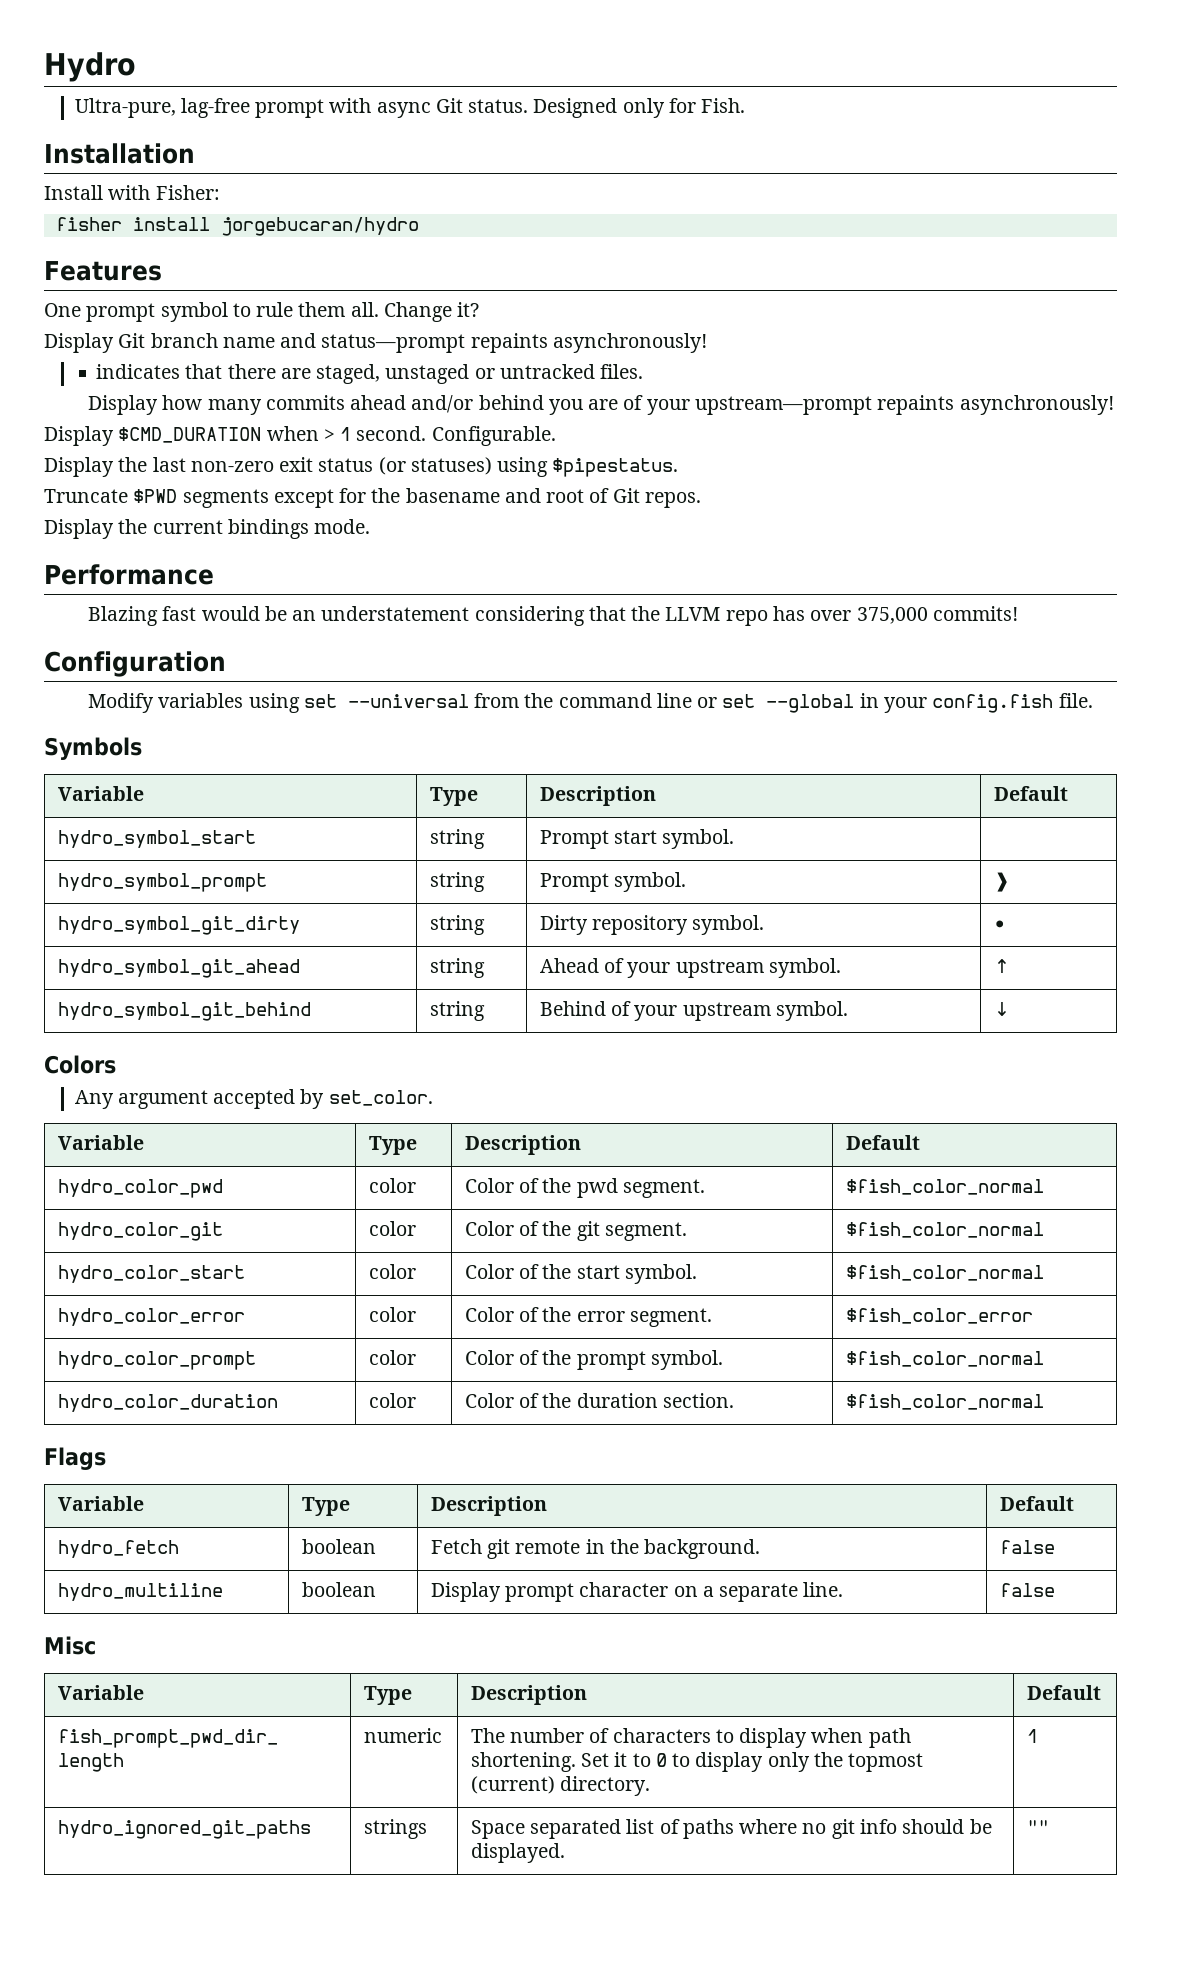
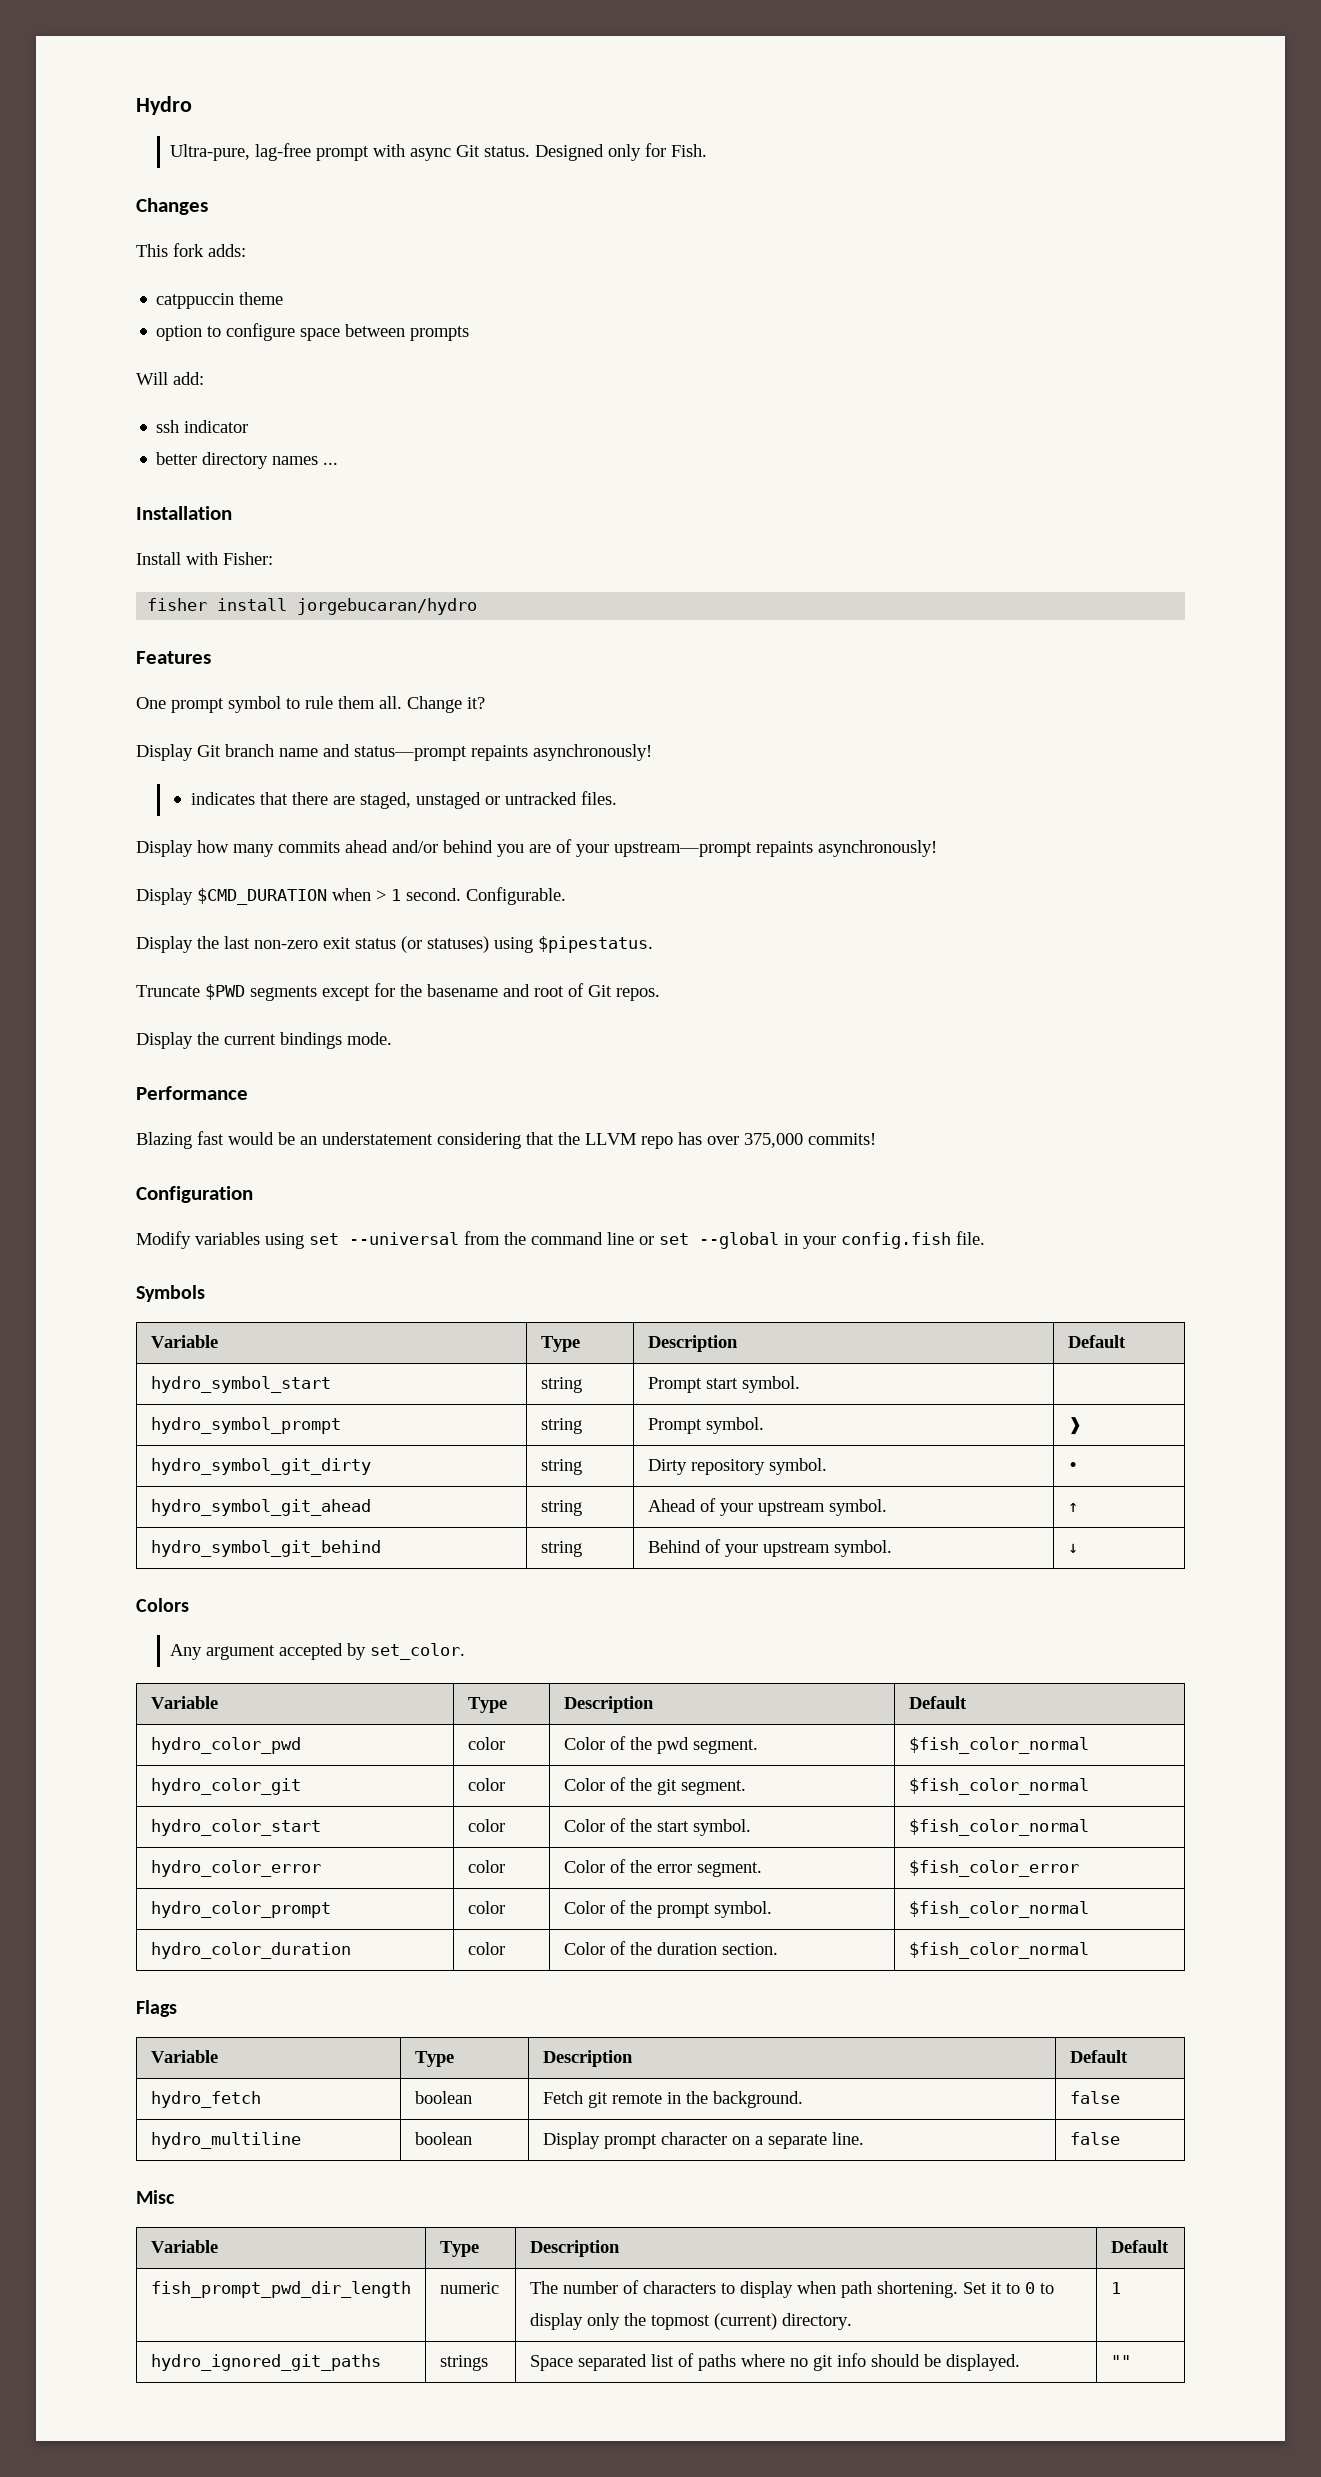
(746, 105) none -> [136,198,208,215] [136,243,246,257] [156,292,284,309] [156,323,470,341] [136,372,204,385] [156,420,249,433] [156,452,339,469] // Changes // This fork adds: // catppuccin theme // option to configure space between prompts // Will add: // ssh indicator // better directory names ...

